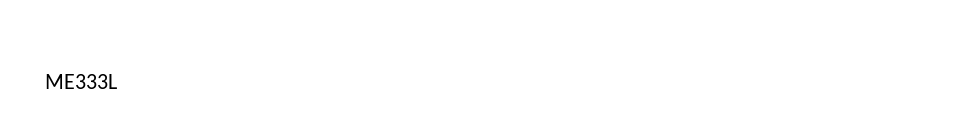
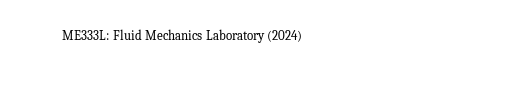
[45,74,117,89] ME333L -> [62,29,303,43] ME333L: Fluid Mechanics Laboratory (2024)

